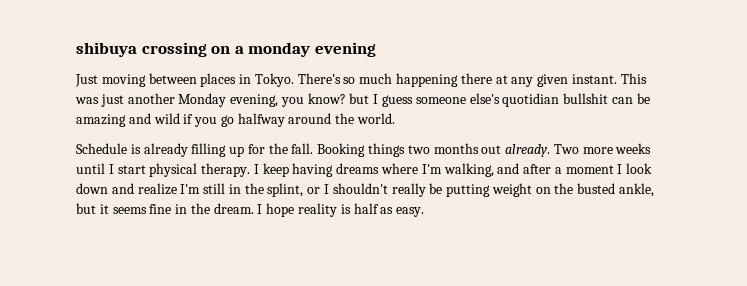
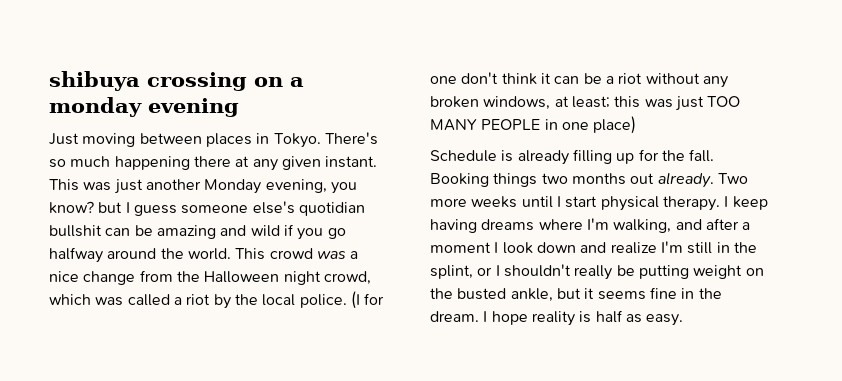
(396, 118) none -> [235,248,359,260] [49,270,371,285] [49,291,385,309] [430,72,728,88] [430,96,741,111] [430,116,637,134] This crowd was a nice change from the Halloween night crowd, which was called a riot by the local police. (I for one don't think it can be a riot without any broken windows, at least; this was just TOO MANY PEOPLE in one place)

